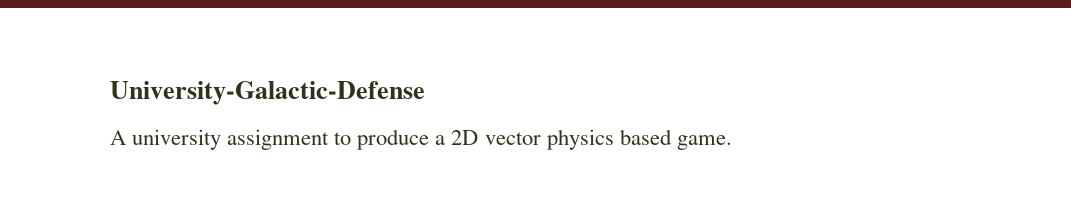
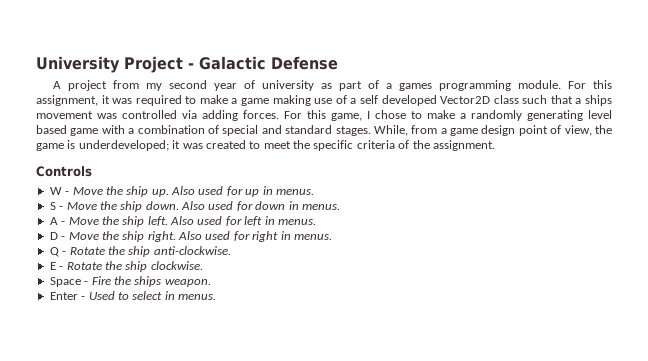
[110,81,425,105] [110,129,732,150] University-Galactic-Defense // A university assignment to produce a 2D vector physics based game. -> [36,56,338,73] [53,80,612,91] [36,95,612,106] [36,110,612,121] [36,125,613,136] [36,140,495,151] [36,166,92,177] [49,186,314,197] [49,201,340,212] [49,216,316,227] [49,231,332,242] [49,246,231,257] [49,261,203,272] [49,276,211,287] [49,291,216,300] University Project - Galactic Defense // A project from my second year of university as part of a games programming module. For this assignment, it was required to make a game making use of a self developed Vector2D class such that a ships movement was controlled via adding forces. For this game, I chose to make a randomly generating level based game with a combination of special and standard stages. While, from a game design point of view, the game is underdeveloped; it was created to meet the specific criteria of the assignment. // Controls // W - Move the ship up. Also used for up in menus. // S - Move the ship down. Also used for down in menus. // A - Move the ship left. Also used for left in menus. // D - Move the ship right. Also used for right in menus. // Q - Rotate the ship anti-clockwise. // E - Rotate the ship clockwise. // Space - Fire the ships weapon. // Enter - Used to select in menus.

